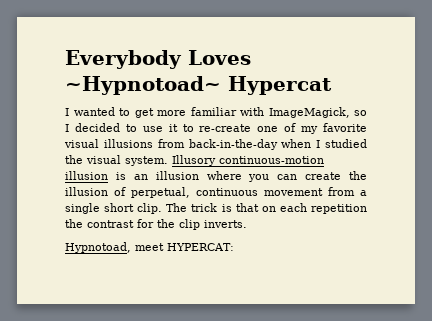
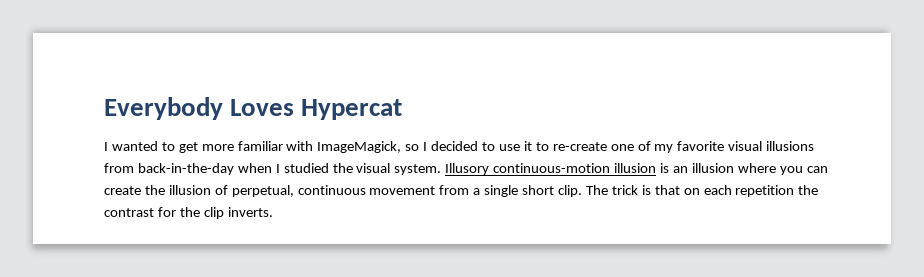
[65,76,221,95] ~Hypnotoad~ -> (295, 107) none
[65,242,234,253] // Hypnotoad, meet HYPERCAT: -> (273, 212) none

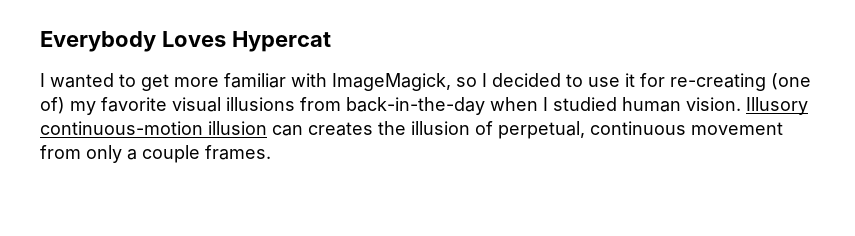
[535,141,651,151] to re-create one of -> [640,73,811,91] [40,97,65,114] for re-creating (one of)
[332,163,828,175] [104,186,141,195] the visual system. Illusory continuous-motion illusion is an illusion where you can create -> [622,97,808,115] [40,121,373,136] human vision. Illusory continuous-motion illusion can creates
[473,185,819,197] [104,207,273,219] a single short clip. The trick is that on each repetition the contrast for the clip inverts. -> [86,145,271,163] only a couple frames.

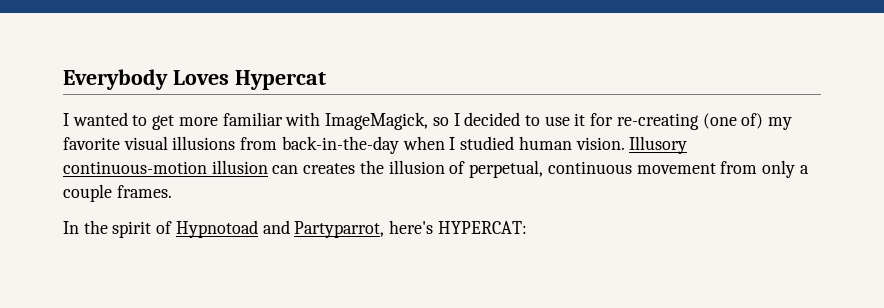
(271, 152) none -> [63,220,527,238] // In the spirit of Hypnotoad and Partyparrot, here's HYPERCAT:

